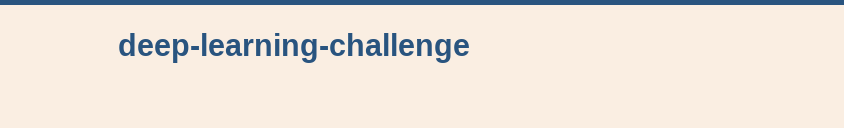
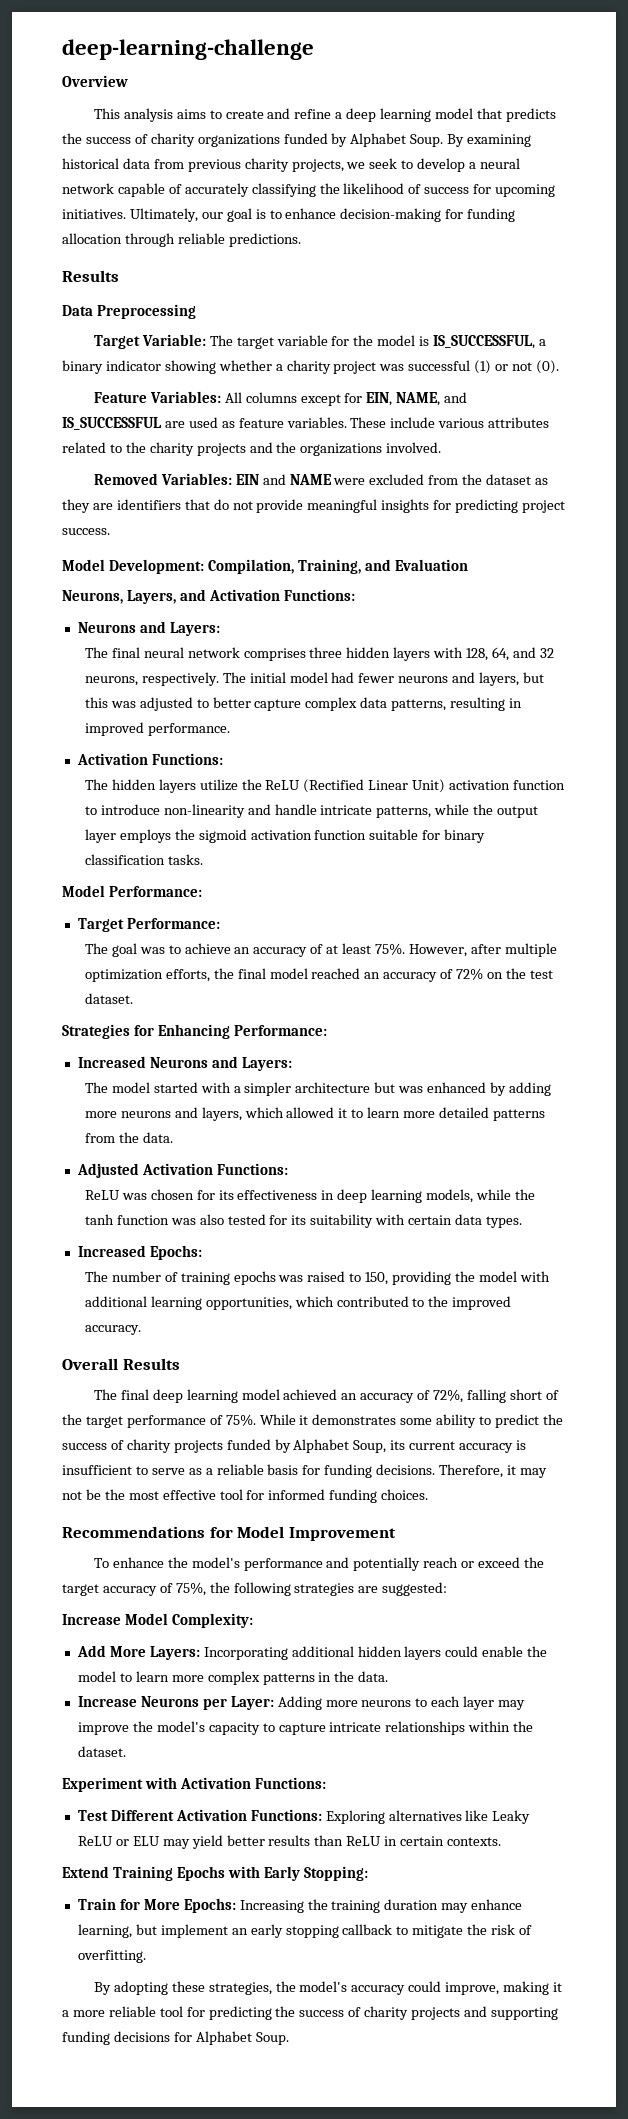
(470, 48) none -> [62,75,128,87] [93,108,556,122] [62,133,532,147] [62,158,521,172] [62,183,556,197] [62,208,516,222] [62,233,301,247] [62,270,119,282] [62,304,196,319] [93,334,547,349] [62,360,559,374] [93,391,468,406] [62,417,550,430] [62,442,442,456] [93,473,549,485] [62,499,566,513] [62,528,110,535] [62,559,468,574] [62,589,355,604] [77,621,220,636] [84,647,554,661] [84,672,545,686] [84,697,523,711] [84,722,230,736] [76,753,223,765] [84,779,566,793] [84,804,539,818] [84,829,486,843] [84,854,203,865] [62,885,202,897] [77,918,220,932] [84,943,557,957] [84,968,553,982] [84,993,133,1004] [62,1024,327,1039] [77,1056,292,1071] [84,1082,551,1096] [84,1107,545,1121] [84,1132,173,1143] [76,1163,288,1178] [84,1189,535,1203] [84,1214,522,1228] [77,1245,202,1260] [84,1271,550,1285] [84,1296,512,1310] [84,1325,141,1335] [62,1358,180,1370] [93,1389,559,1403] [62,1414,563,1428] [62,1439,527,1453] [62,1464,547,1478] [62,1489,429,1503] [62,1526,396,1541] [93,1557,545,1571] [62,1582,448,1596] [62,1613,253,1628] [76,1645,548,1660] [77,1671,389,1685] [77,1696,526,1710] [77,1721,534,1735] [77,1746,126,1757] [62,1777,326,1792] [77,1809,531,1824] [77,1835,502,1849] [62,1866,368,1881] [77,1898,523,1913] [77,1924,533,1938] [77,1950,146,1963] [93,1981,563,1995] [62,2006,558,2020] [62,2031,289,2045] // Overview // This analysis aims to create and refine a deep learning model that predicts the success of charity organizations funded by Alphabet Soup. By examining historical data from previous charity projects, we seek to develop a neural network capable of accurately classifying the likelihood of success for upcoming initiatives. Ultimately, our goal is to enhance decision-making for funding allocation through reliable predictions. // Results // Data Preprocessing // Target Variable: The target variable for the model is IS_SUCCESSFUL, a binary indicator showing whether a charity project was successful (1) or not (0). // Feature Variables: All columns except for EIN, NAME, and IS_SUCCESSFUL are used as feature variables. These include various attributes related to the charity projects and the organizations involved. // Removed Variables: EIN and NAME were excluded from the dataset as they are identifiers that do not provide meaningful insights for predicting project success. // Model Development: Compilation, Training, and Evaluation // Neurons, Layers, and Activation Functions: // Neurons and Layers: // The final neural network comprises three hidden layers with 128, 64, and 32 neurons, respectively. The initial model had fewer neurons and layers, but this was adjusted to better capture complex data patterns, resulting in improved performance. // Activation Functions: // The hidden layers utilize the ReLU (Rectified Linear Unit) activation function to introduce non-linearity and handle intricate patterns, while the output layer employs the sigmoid activation function suitable for binary classification tasks. // Model Performance: // Target Performance: // The goal was to achieve an accuracy of at least 75%. However, after multiple optimization efforts, the final model reached an accuracy of 72% on the test dataset. // Strategies for Enhancing Performance: // Increased Neurons and Layers: // The model started with a simpler architecture but was enhanced by adding more neurons and layers, which allowed it to learn more detailed patterns from the data. // Adjusted Activation Functions: // ReLU was chosen for its effectiveness in deep learning models, while the tanh function was also tested for its suitability with certain data types. // Increased Epochs: // The number of training epochs was raised to 150, providing the model with additional learning opportunities, which contributed to the improved accuracy. // Overall Results // The final deep learning model achieved an accuracy of 72%, falling short of the target performance of 75%. While it demonstrates some ability to predict the success of charity projects funded by Alphabet Soup, its current accuracy is insufficient to serve as a reliable basis for funding decisions. Therefore, it may not be the most effective tool for informed funding choices. // Recommendations for Model Improvement // To enhance the model's performance and potentially reach or exceed the target accuracy of 75%, the following strategies are suggested: // Increase Model Complexity: // Add More Layers: Incorporating additional hidden layers could enable the model to learn more complex patterns in the data. // Increase Neurons per Layer: Adding more neurons to each layer may improve the model's capacity to capture intricate relationships within the dataset. // Experiment with Activation Functions: // Test Different Activation Functions: Exploring alternatives like Leaky ReLU or ELU may yield better results than ReLU in certain contexts. // Extend Training Epochs with Early Stopping: // Train for More Epochs: Increasing the training duration may enhance learning, but implement an early stopping callback to mitigate the risk of overfitting. // By adopting these strategies, the model's accuracy could improve, making it a more reliable tool for predicting the success of charity projects and supporting funding decisions for Alphabet Soup.

